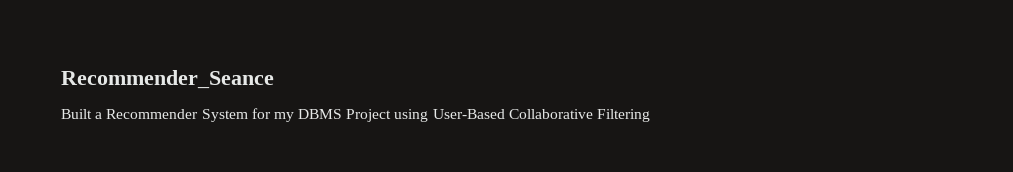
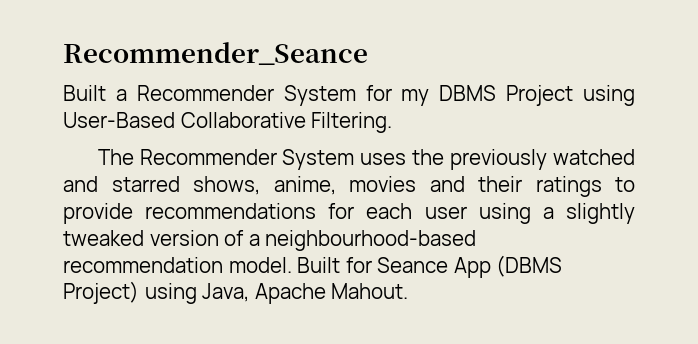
[597,109,651,122] Filtering -> [311,112,393,133] [97,149,635,170] [63,176,635,197] [63,203,636,224] [63,230,477,251] [63,255,563,278] [63,281,409,304] Filtering. // The Recommender System uses the previously watched and starred shows, anime, movies and their ratings to provide recommendations for each user using a slightly tweaked version of a neighbourhood-based recommendation model. Built for Seance App (DBMS Project) using Java, Apache Mahout.

